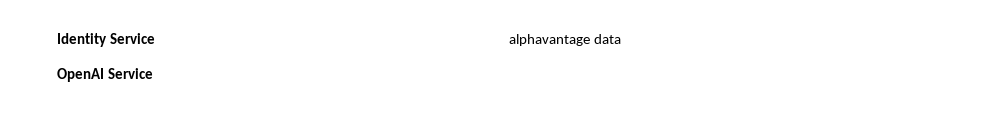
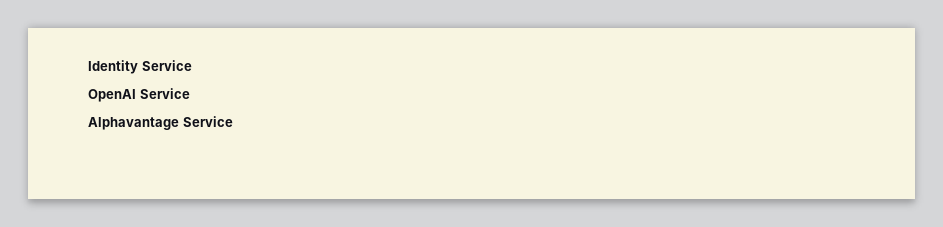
[509,34,621,46] alphavantage data -> [88,116,233,130] Alphavantage Service

